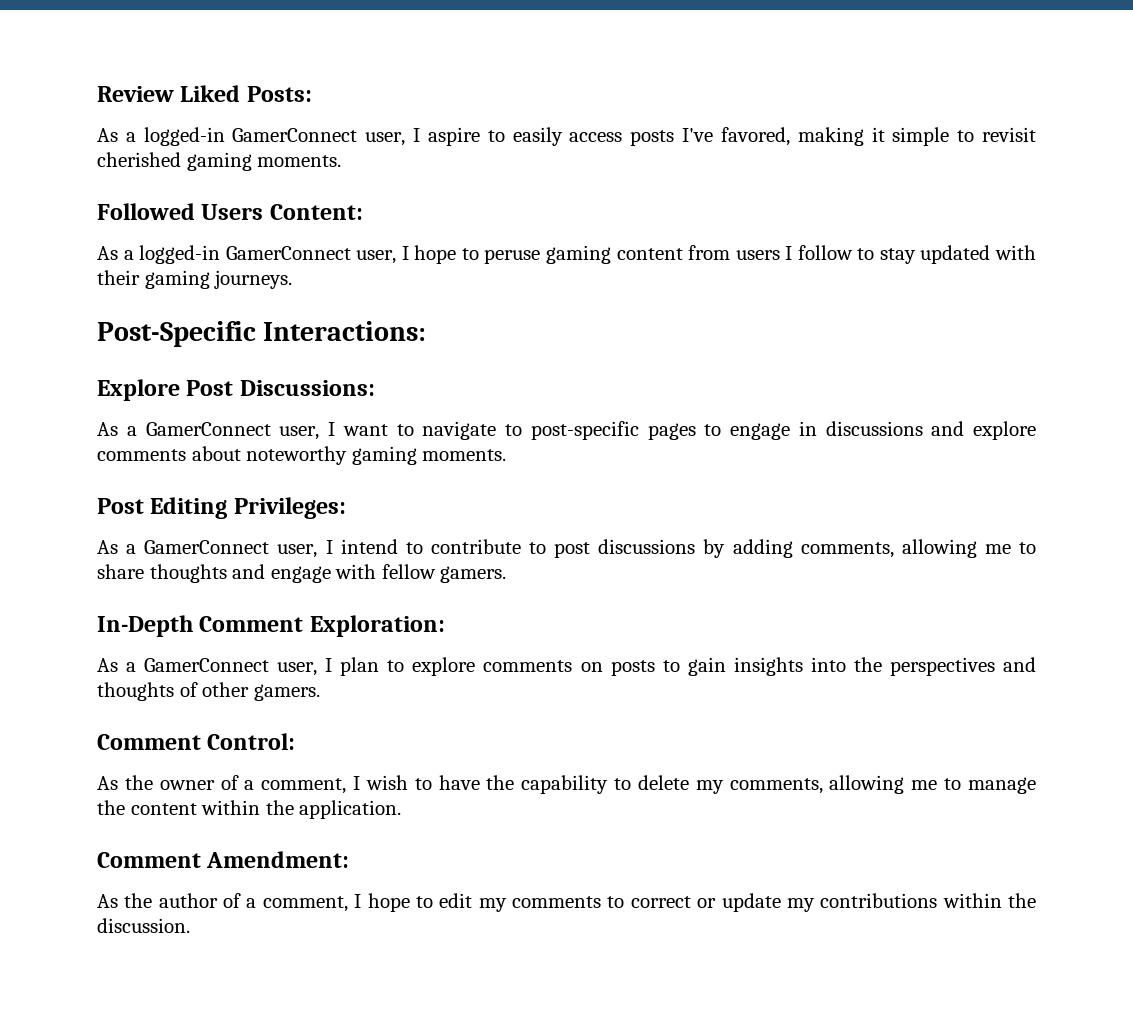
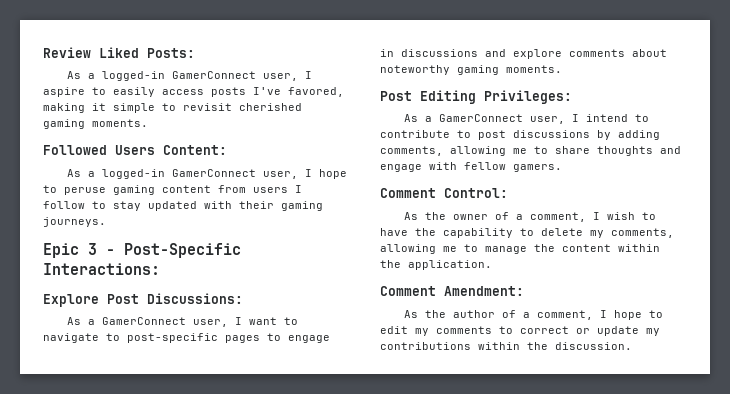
(293, 279) none -> [43,243,115,258] Epic 3 -
[97,615,445,637] [97,657,1037,676] [97,682,320,701] // In-Depth Comment Exploration: // As a GamerConnect user, I plan to explore comments on posts to gain insights into the perspectives and thoughts of other gamers. -> (562, 168) none

